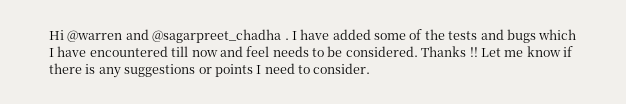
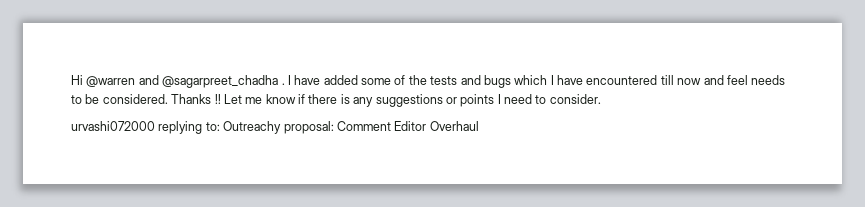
(371, 68) none -> [71,121,479,134] // urvashi072000 replying to: Outreachy proposal: Comment Editor Overhaul

